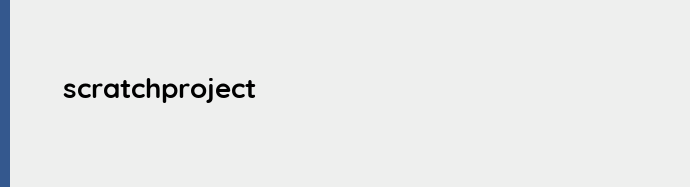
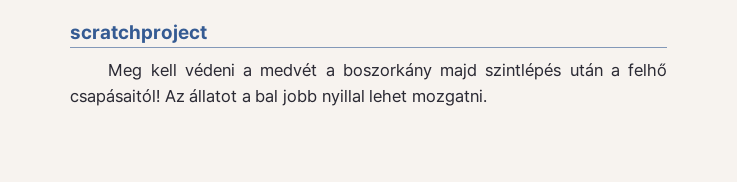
(256, 90) none -> [108,63,668,80] [70,89,487,106] // Meg kell védeni a medvét a boszorkány majd szintlépés után a felhő csapásaitól! Az állatot a bal jobb nyillal lehet mozgatni.

